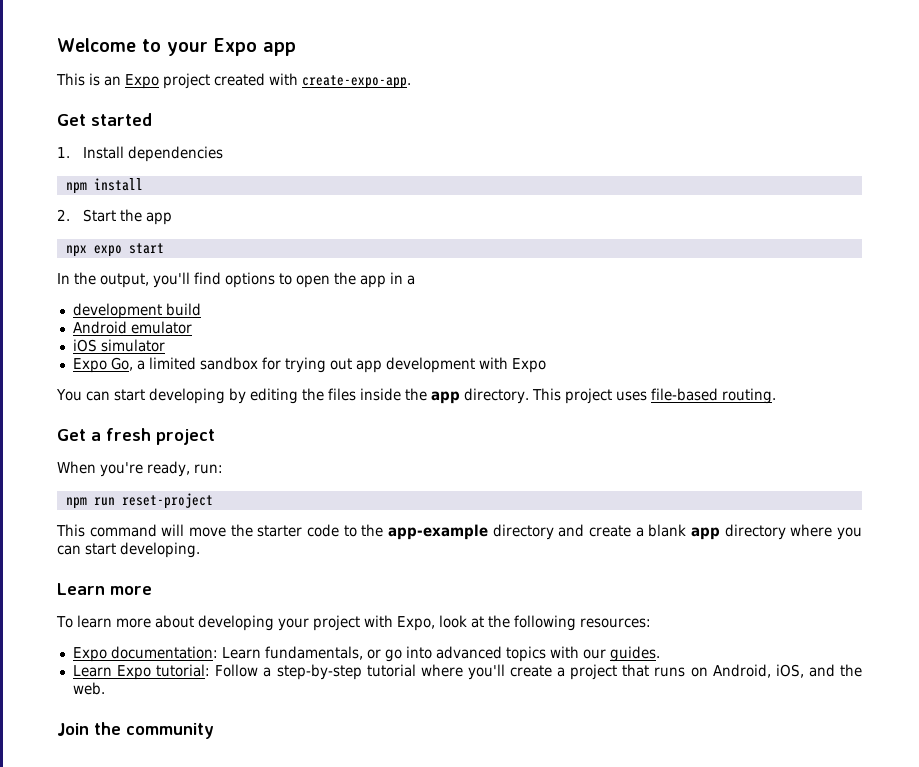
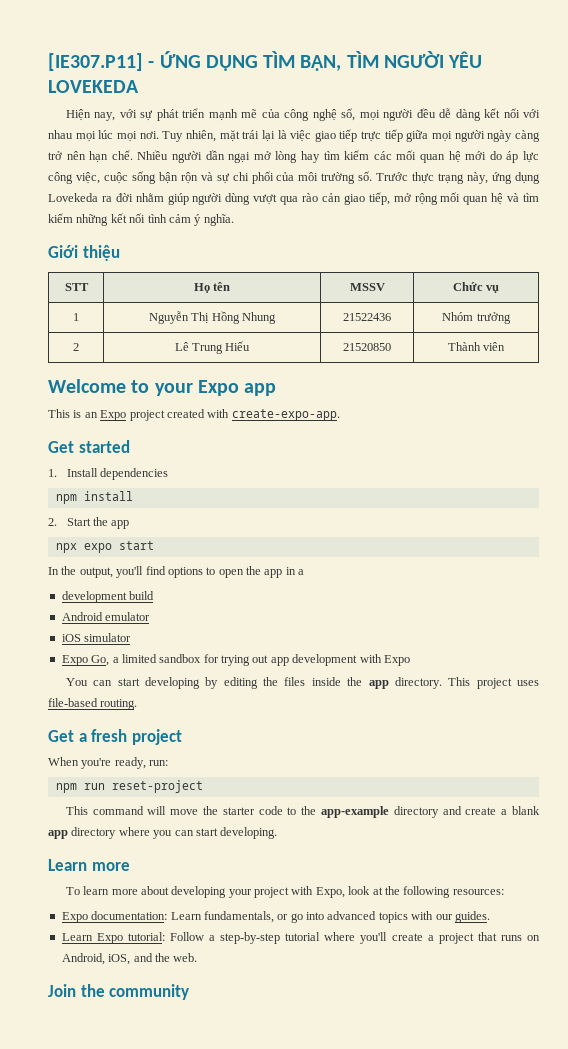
(57, 45) none -> [48,51,483,71] [48,80,139,93] [65,108,540,121] [48,129,540,142] [48,150,540,163] [48,171,541,184] [48,192,539,205] [48,213,234,226] [48,245,120,261] [64,283,89,291] [193,282,231,293] [349,283,385,291] [452,282,500,293] [73,313,79,321] [148,311,277,324] [343,313,391,321] [442,312,511,324] [73,343,79,351] [174,341,251,354] [343,343,391,351] [447,342,506,351] [IE307.P11] - ỨNG DỤNG TÌM BẠN, TÌM NGƯỜI YÊU LOVEKEDA // Hiện nay, với sự phát triển mạnh mẽ của công nghệ số, mọi người đều dễ dàng kết nối với nhau mọi lúc mọi nơi. Tuy nhiên, mặt trái lại là việc giao tiếp trực tiếp giữa mọi người ngày càng trở nên hạn chế. Nhiều người dần ngại mở lòng hay tìm kiếm các mối quan hệ mới do áp lực công việc, cuộc sống bận rộn và sự chi phối của môi trường số. Trước thực trạng này, ứng dụng Lovekeda ra đời nhằm giúp người dùng vượt qua rào cản giao tiếp, mở rộng mối quan hệ và tìm kiếm những kết nối tình cảm ý nghĩa. // Giới thiệu // STT | Họ tên | MSSV | Chức vụ // 1 | Nguyễn Thị Hồng Nhung | 21522436 | Nhóm trưởng // 2 | Lê Trung Hiếu | 21520850 | Thành viên //

